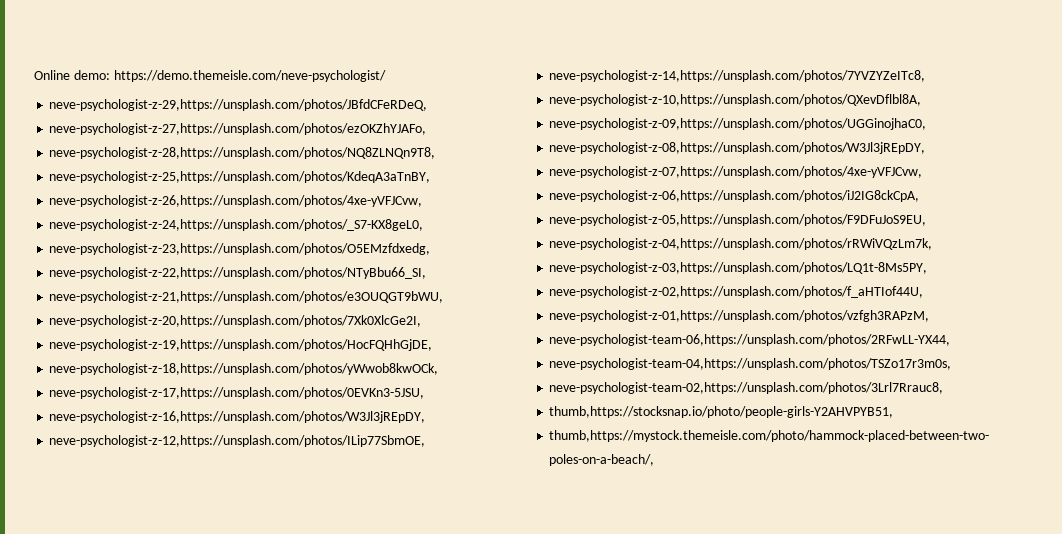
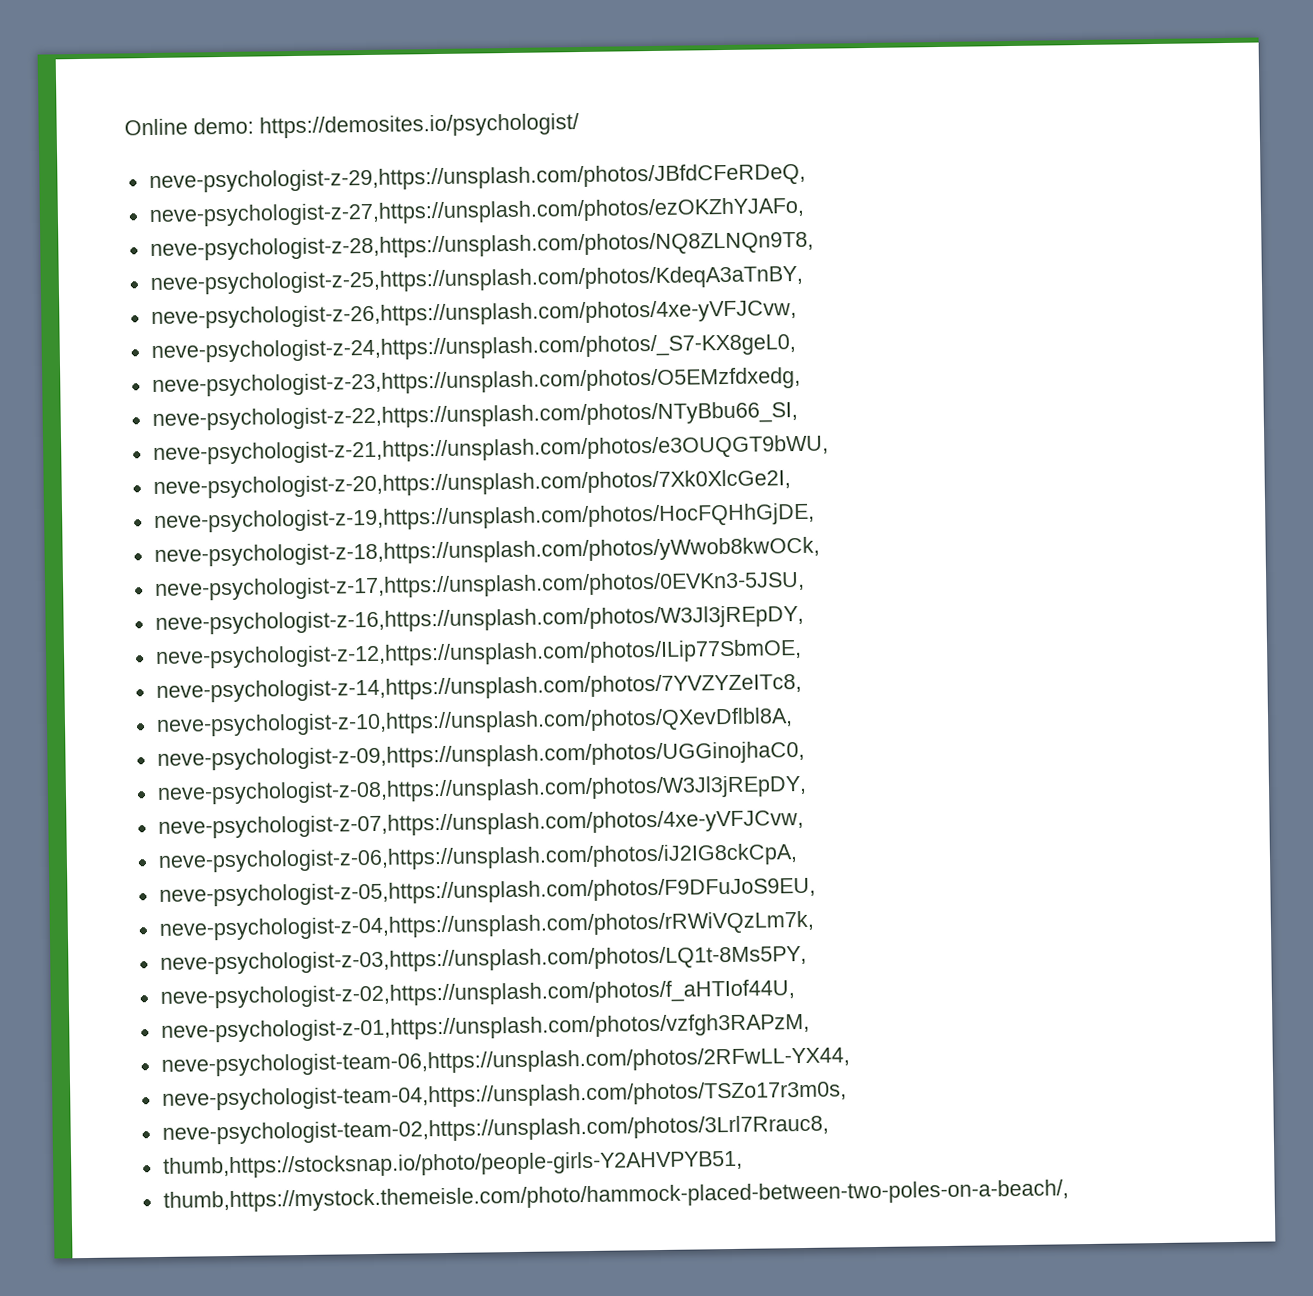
[113,70,386,82] https://demo.themeisle.com/neve-psychologist/ -> [259,113,579,139] https://demosites.io/psychologist/

